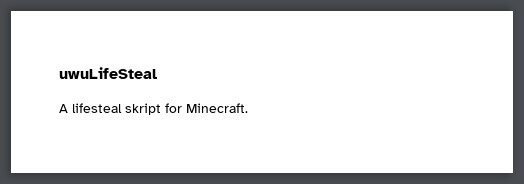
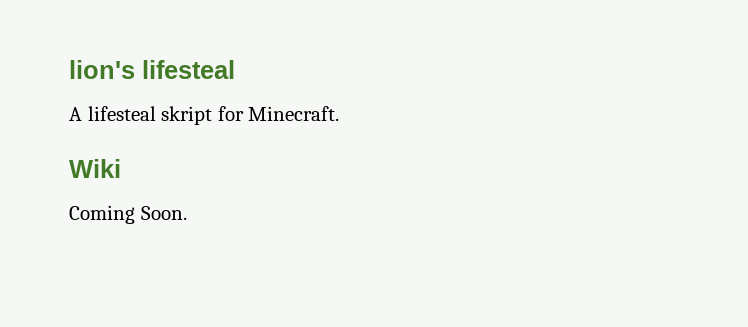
[59,67,157,79] uwuLifeSteal -> [69,60,235,79] lion's lifesteal
(248, 108) none -> [69,159,121,178] [69,205,187,224] // Wiki // Coming Soon.

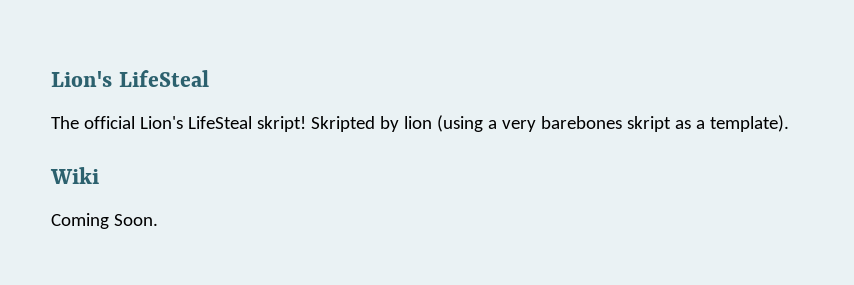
[69,60,235,79] [69,106,340,125] lion's lifesteal // A lifesteal skript for Minecraft. -> [51,70,209,87] [51,115,789,132] Lion's LifeSteal // The official Lion's LifeSteal skript! Skripted by lion (using a very barebones skript as a template).

